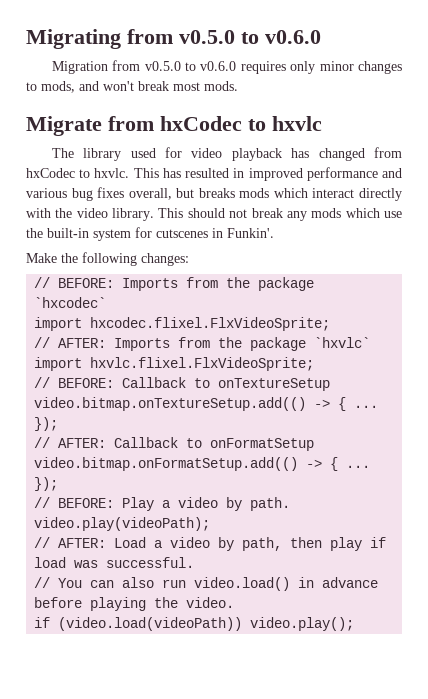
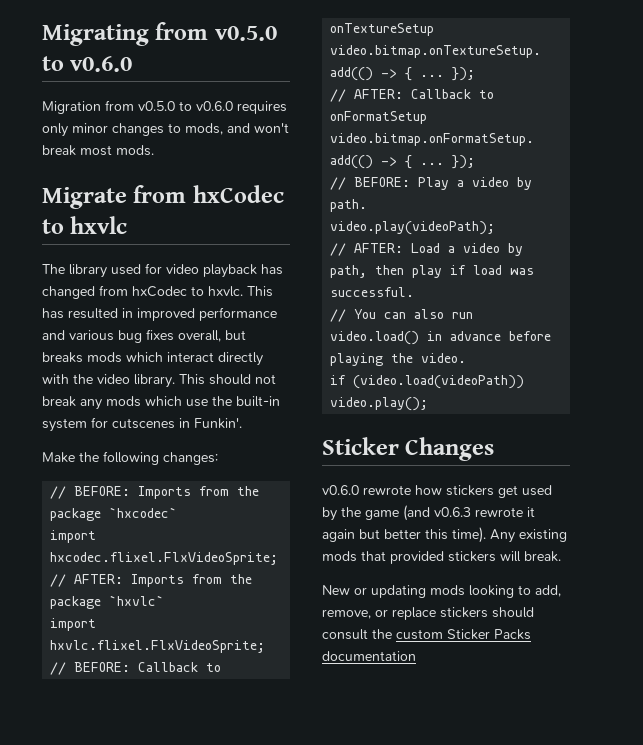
(355, 624) none -> [322,437,495,461] [322,485,552,498] [322,505,535,521] [322,527,567,543] [322,551,561,564] [322,585,561,598] [322,607,534,620] [322,629,531,640] [322,651,416,661] // Sticker Changes // v0.6.0 rewrote how stickers get used by the game (and v0.6.3 rewrote it again but better this time). Any existing mods that provided stickers will break. // New or updating mods looking to add, remove, or replace stickers should consult the custom Sticker Packs documentation

